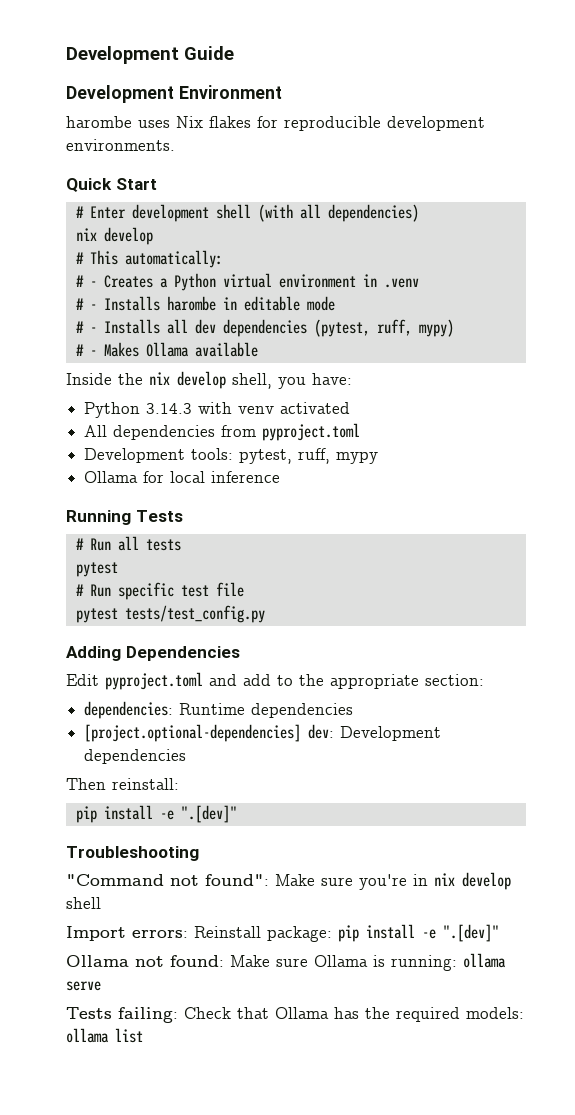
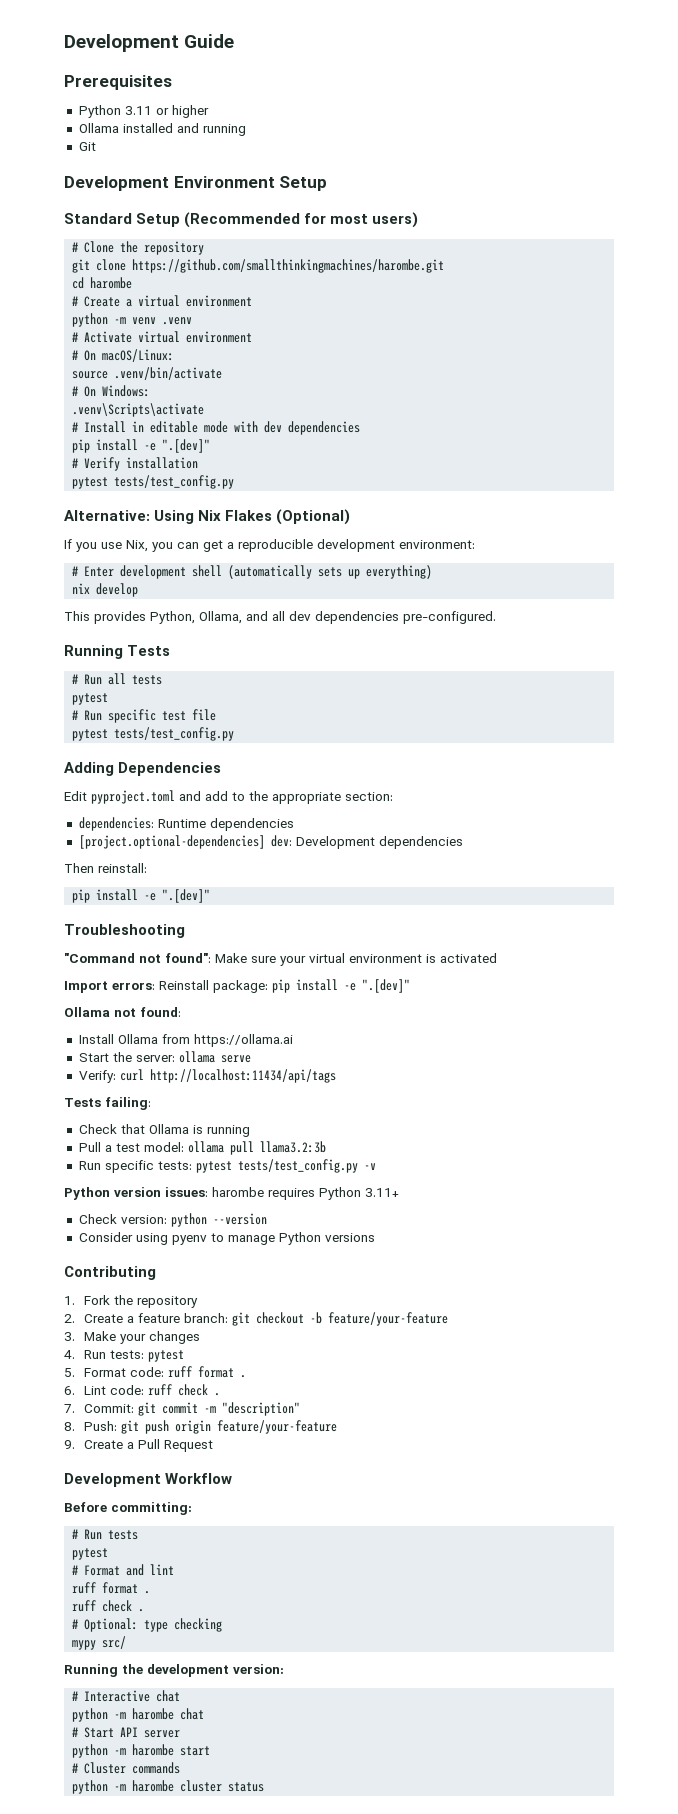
[66,85,282,103] [66,116,485,131] [66,139,175,151] [66,178,157,192] [75,204,419,222] [75,227,153,245] [75,250,223,268] [75,273,419,291] [75,296,335,311] [75,319,454,337] [75,342,258,357] [66,371,352,389] [84,402,351,418] [84,423,361,441] [84,448,379,464] [84,471,281,483] Development Environment // harombe uses Nix flakes for reproducible development environments. // Quick Start // # Enter development shell (with all dependencies) // nix develop // # This automatically: // # - Creates a Python virtual environment in .venv // # - Installs harombe in editable mode // # - Installs all dev dependencies (pytest, ruff, mypy) // # - Makes Ollama available // Inside the nix develop shell, you have: // Python 3.14.3 with venv activated // All dependencies from pyproject.toml // Development tools: pytest, ruff, mypy // Ollama for local inference -> [64,75,172,90] [78,105,209,118] [78,123,246,136] [78,142,96,151] [64,176,328,191] [64,212,419,228] [72,241,205,255] [72,259,445,273] [72,277,133,289] [72,295,253,307] [72,313,193,327] [72,331,253,343] [72,349,175,362] [72,367,223,380] [72,385,151,397] [72,403,205,417] [72,421,361,435] [72,439,211,453] [72,457,199,471] [72,475,235,489] [64,509,351,525] [64,539,475,552] [72,565,433,579] [72,583,139,597] [64,611,496,624] Prerequisites // Python 3.11 or higher // Ollama installed and running // Git // Development Environment Setup // Standard Setup (Recommended for most users) // # Clone the repository // git clone https://github.com/smallthinkingmachines/harombe.git // cd harombe // # Create a virtual environment // python -m venv .venv // # Activate virtual environment // # On macOS/Linux: // source .venv/bin/activate // # On Windows: // .venv\Scripts\activate // # Install in editable mode with dev dependencies // pip install -e ".[dev]" // # Verify installation // pytest tests/test_config.py // Alternative: Using Nix Flakes (Optional) // If you use Nix, you can get a reproducible development environment: // # Enter development shell (automatically sets up everything) // nix develop // This provides Python, Ollama, and all dev dependencies pre-configured.
[359,872,511,890] [66,897,101,909] you're in nix develop shell -> [280,953,497,966] your virtual environment is activated
[230,955,457,971] Make sure Ollama is running: -> [78,1034,293,1047] [78,1052,175,1062] // Install Ollama from https://ollama.ai // Start the server:
(101, 986) none -> [78,1069,336,1083] // Verify: curl http://localhost:11434/api/tags
(178, 1015) none -> (151, 1103) //
[334,1007,524,1022] [66,1028,143,1043] has the required models: ollama list -> [192,1125,250,1137] [78,1141,326,1155] [78,1159,376,1173] [64,1187,399,1200] [78,1213,267,1227] [78,1232,375,1245] [64,1266,156,1280] [64,1295,199,1308] [64,1312,449,1326] [64,1331,201,1344] [64,1350,185,1362] [64,1366,247,1378] [64,1384,221,1396] [64,1402,301,1416] [64,1420,338,1434] [64,1439,214,1452] [64,1473,233,1487] [64,1502,192,1515] [72,1529,139,1540] [72,1548,109,1560] [72,1564,175,1576] [72,1582,151,1594] [72,1600,145,1612] [72,1618,223,1632] [72,1636,127,1650] [64,1664,284,1677] [72,1690,181,1702] [72,1708,205,1722] [72,1727,181,1738] [72,1744,211,1758] [72,1762,181,1774] [72,1780,265,1794] is running // Pull a test model: ollama pull llama3.2:3b // Run specific tests: pytest tests/test_config.py -v // Python version issues: harombe requires Python 3.11+ // Check version: python --version // Consider using pyenv to manage Python versions // Contributing // 1. Fork the repository // 2. Create a feature branch: git checkout -b feature/your-feature // 3. Make your changes // 4. Run tests: pytest // 5. Format code: ruff format . // 6. Lint code: ruff check . // 7. Commit: git commit -m "description" // 8. Push: git push origin feature/your-feature // 9. Create a Pull Request // Development Workflow // Before committing: // # Run tests // pytest // # Format and lint // ruff format . // ruff check . // # Optional: type checking // mypy src/ // Running the development version: // # Interactive chat // python -m harombe chat // # Start API server // python -m harombe start // # Cluster commands // python -m harombe cluster status

